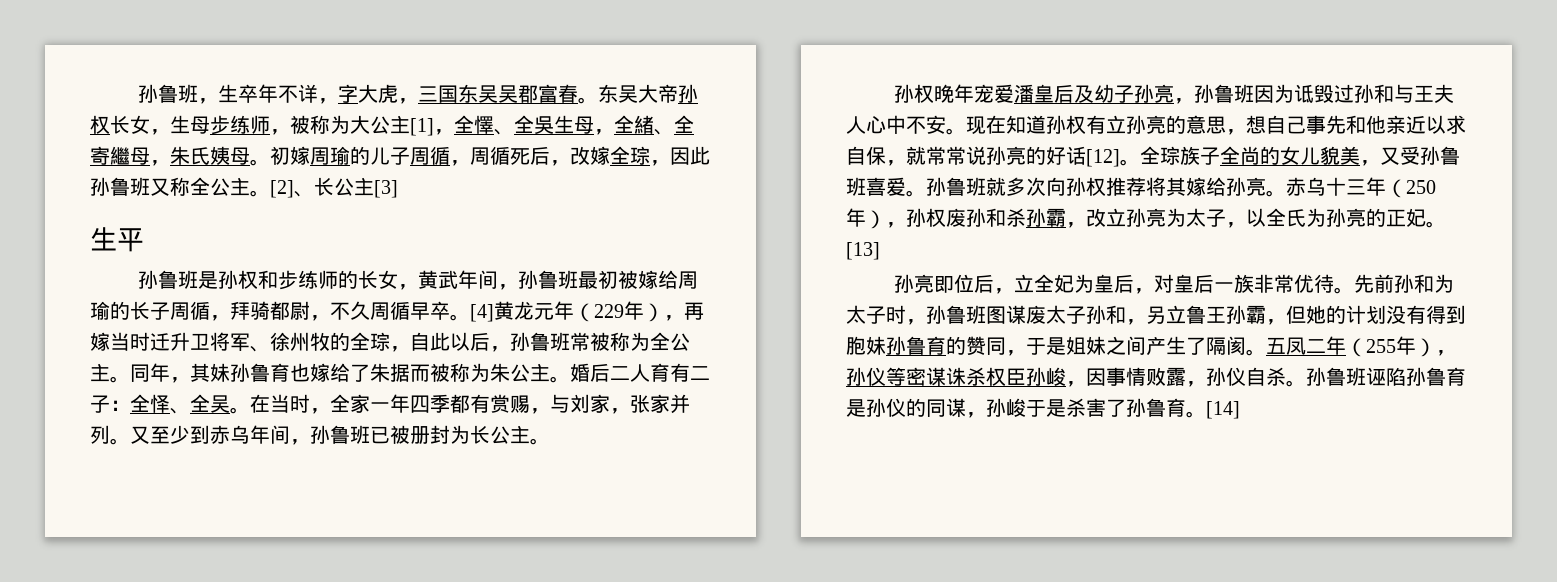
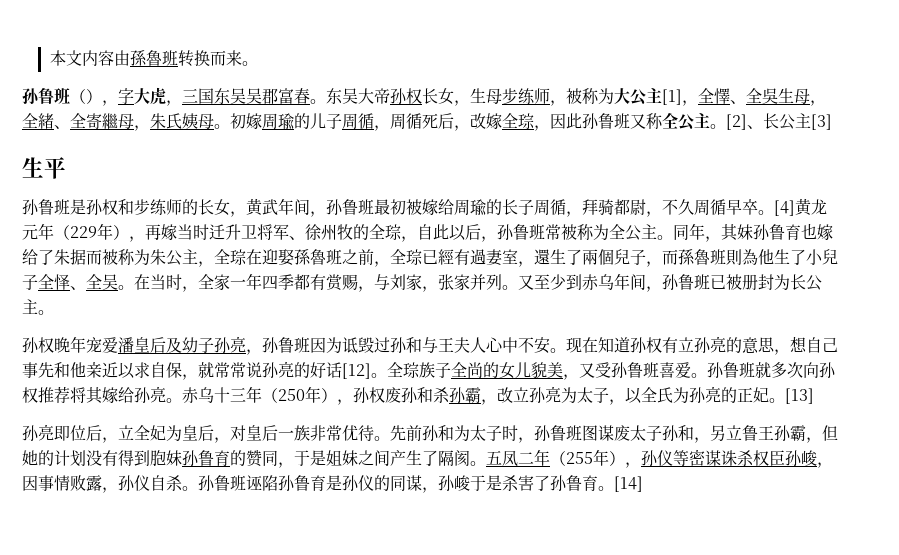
[137,84,318,104] 孙鲁班，生卒年不详 -> [49,50,258,67] [22,88,102,104] 本文内容由孫魯班转换而来。 // 孙鲁班（）
[550,363,710,383] [90,395,130,413] 。婚后二人育有二子： -> [198,249,838,267] [22,274,38,290] ，全琮在迎娶孫魯班之前，全琮已經有過妻室，還生了兩個兒子，而孫魯班則為他生了小兒子

